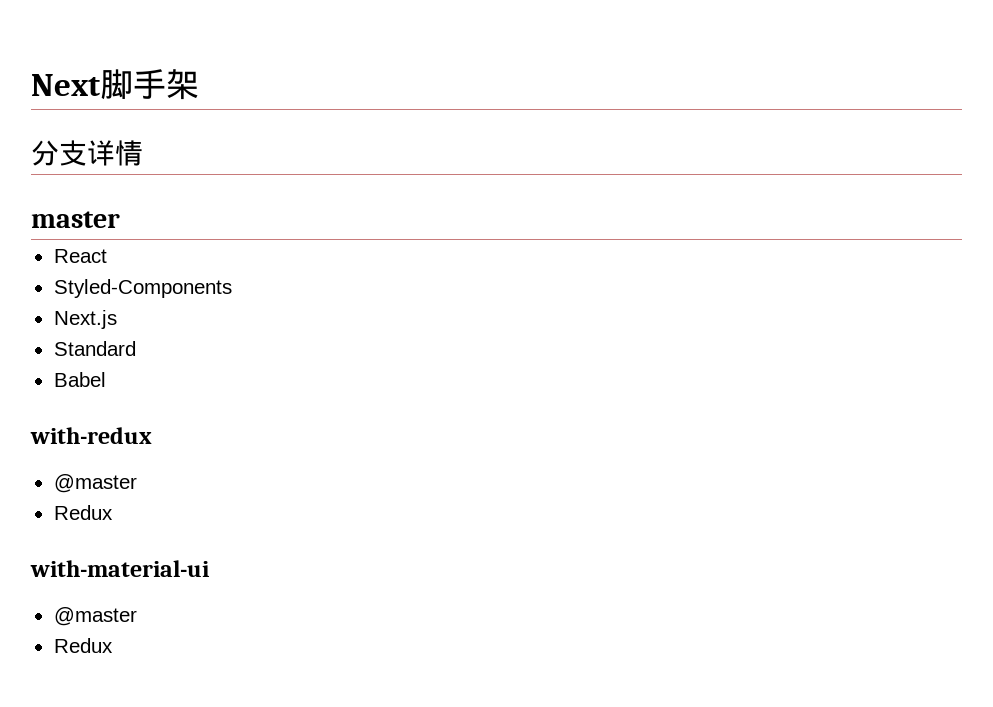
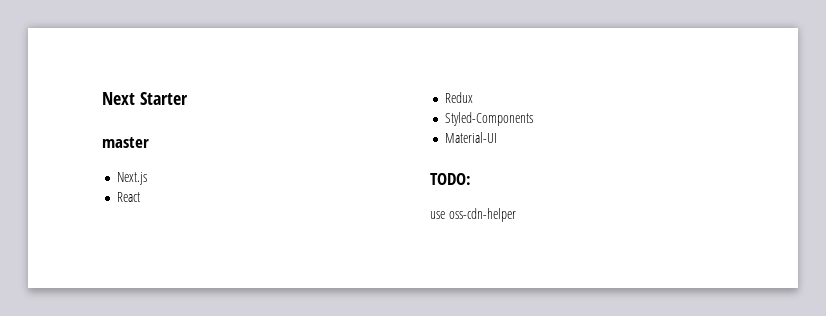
[100,69,199,100] [31,140,143,166] 脚手架 // 分支详情 -> [139,92,188,105] Starter
(120, 219) none -> [117,172,148,185] // Next.js
(107, 256) none -> [445,92,474,103] // Redux
[53,310,117,329] [53,341,136,356] [53,372,106,387] [30,427,152,444] [53,474,137,493] [53,505,113,520] [30,560,210,577] [53,607,137,626] [53,638,113,653] Next.js // Standard // Babel // with-redux // @master // Redux // with-material-ui // @master // Redux -> [445,132,498,143] [430,173,471,185] [430,208,516,222] Material-UI // TODO: // use oss-cdn-helper

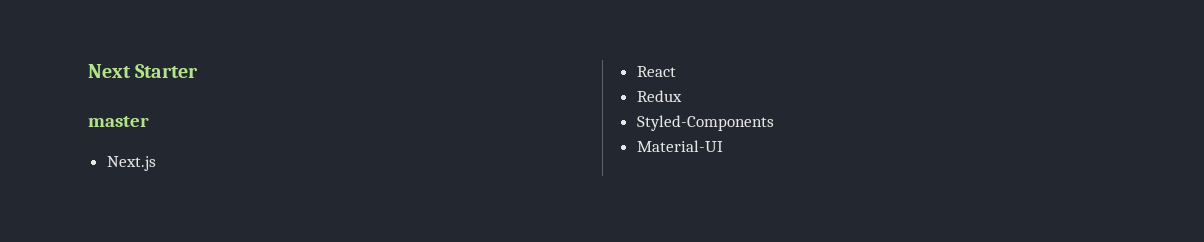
[430,173,471,185] [430,208,516,222] // TODO: // use oss-cdn-helper -> (723, 146) none

